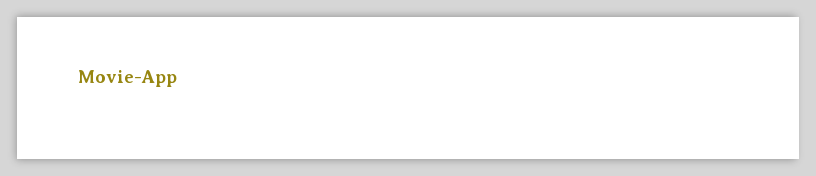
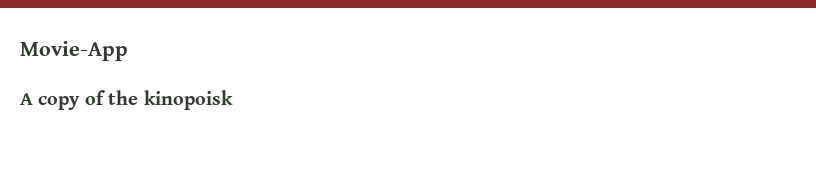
(177, 78) none -> [20,90,233,110] // A copy of the kinopoisk

